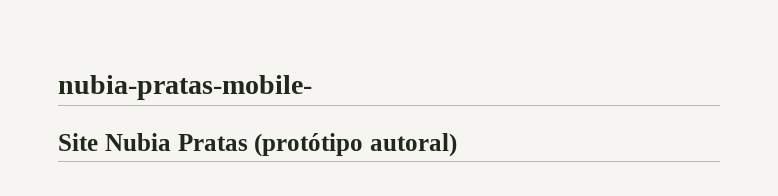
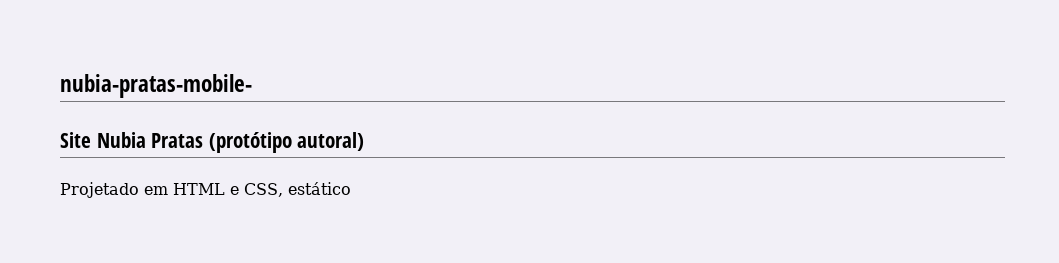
(457, 145) none -> [60,182,351,198] // Projetado em HTML e CSS, estático

